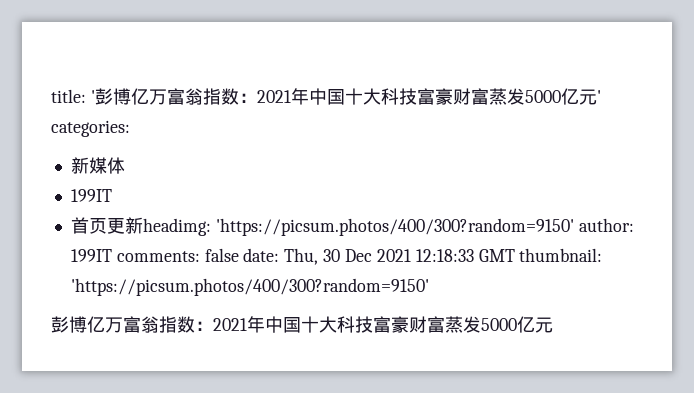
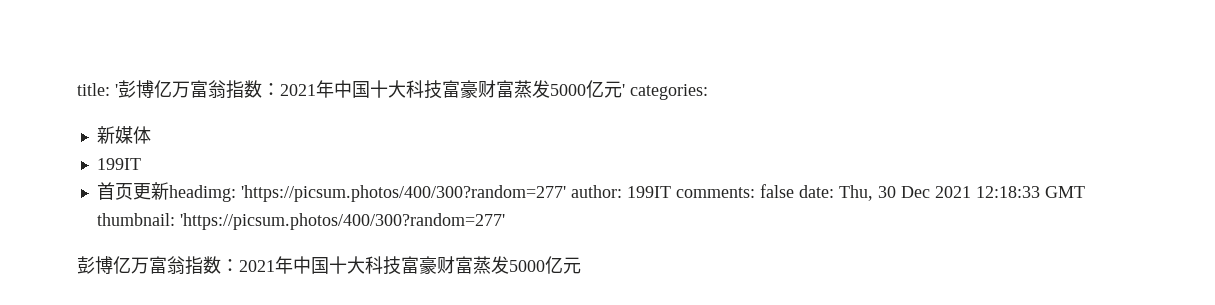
[215,218,574,236] 'https://picsum.photos/400/300?random=9150' -> [240,185,566,202] 'https://picsum.photos/400/300?random=277'
[70,278,429,296] 'https://picsum.photos/400/300?random=9150' -> [179,213,505,230] 'https://picsum.photos/400/300?random=277'

